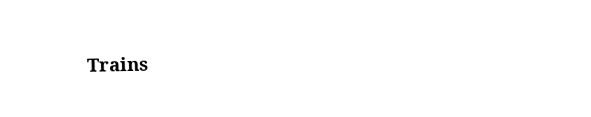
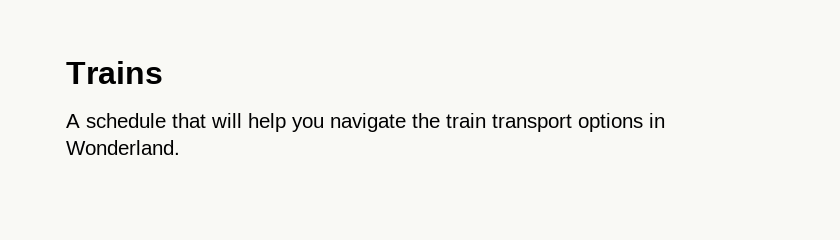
(149, 64) none -> [66,113,665,132] [66,140,180,155] // A schedule that will help you navigate the train transport options in Wonderland.

